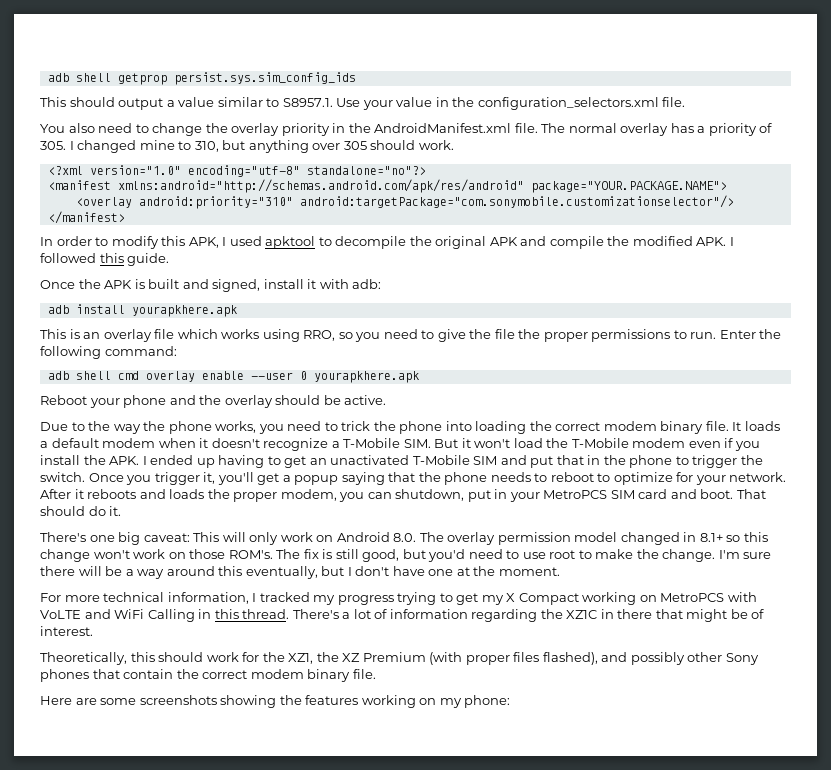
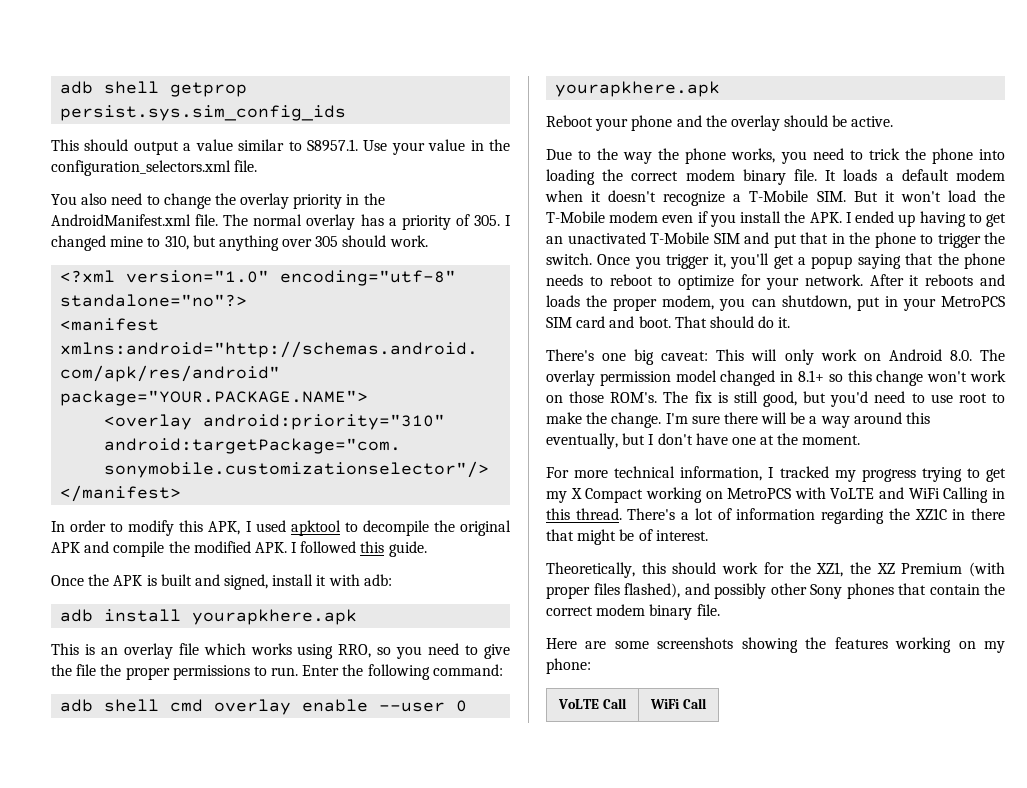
(511, 701) none -> [558,698,627,709] [650,698,707,709] // VoLTE Call | WiFi Call

